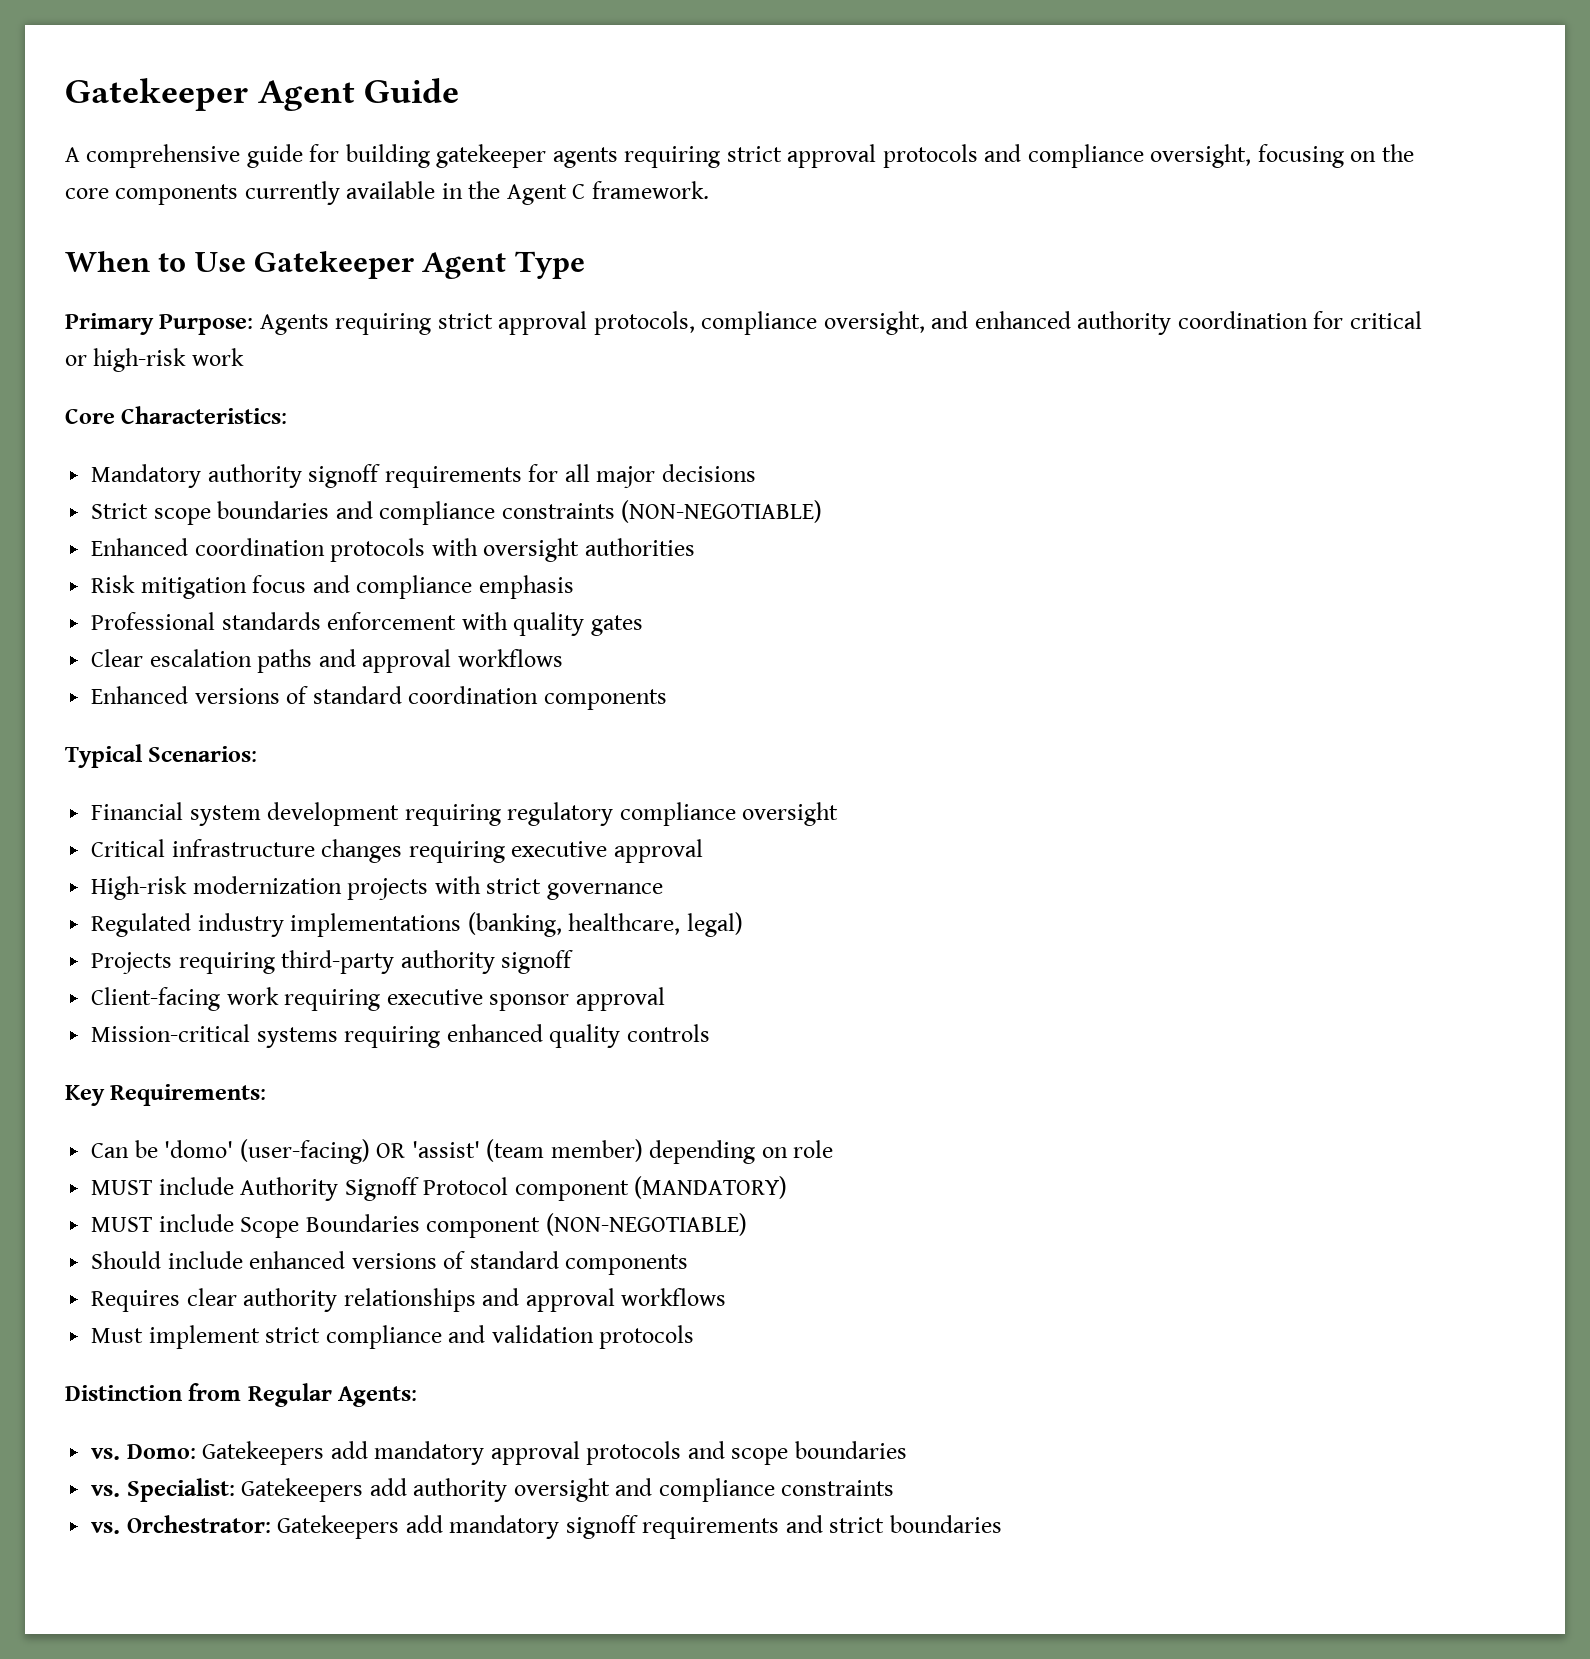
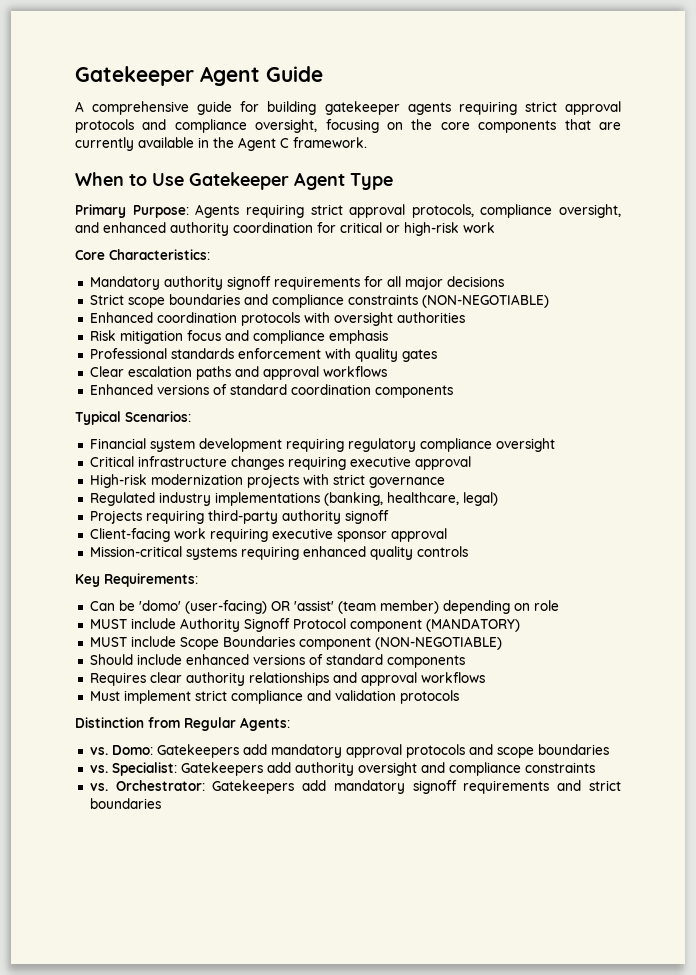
(239, 194) none -> [564,119,621,130] that are

